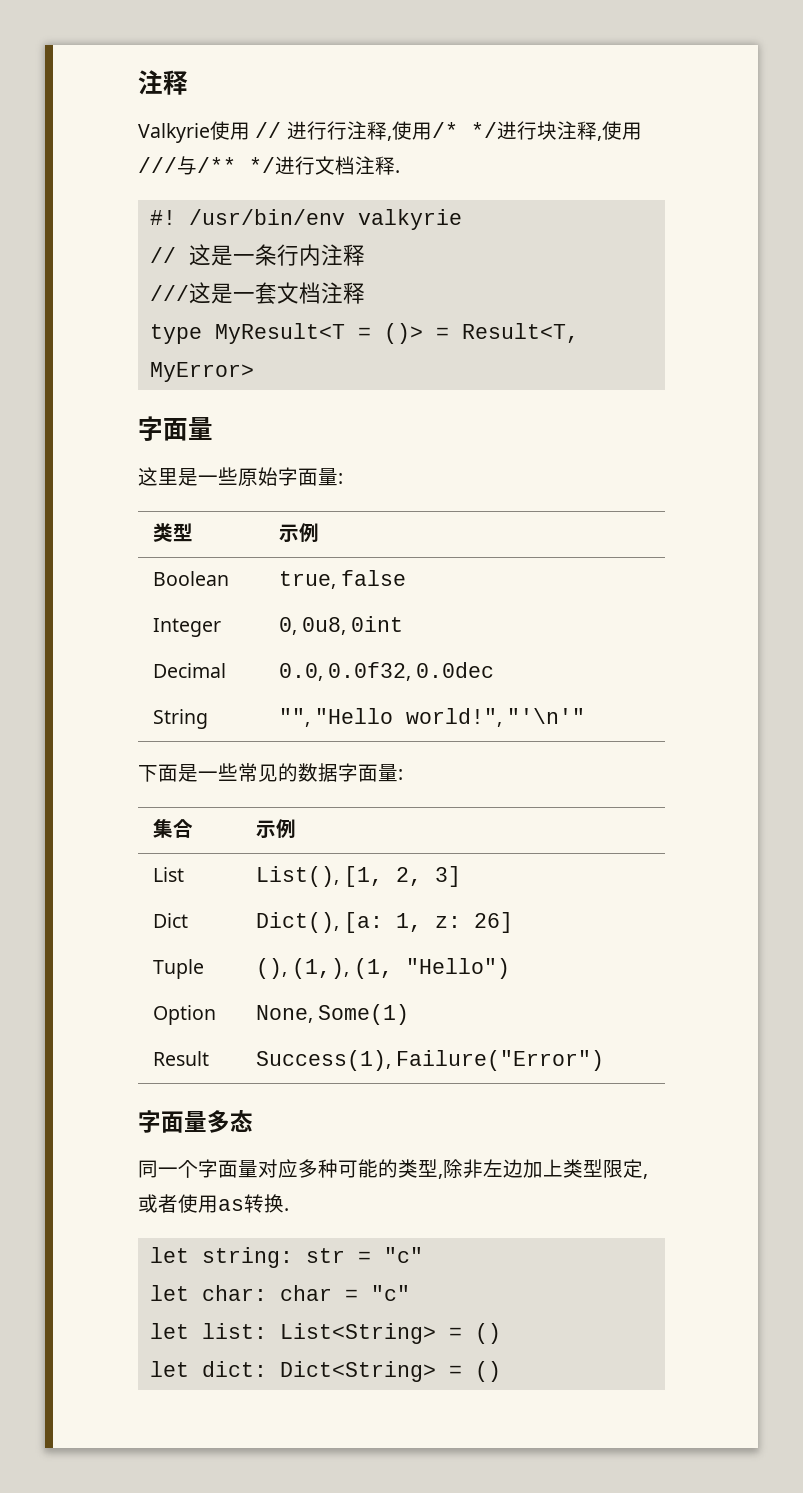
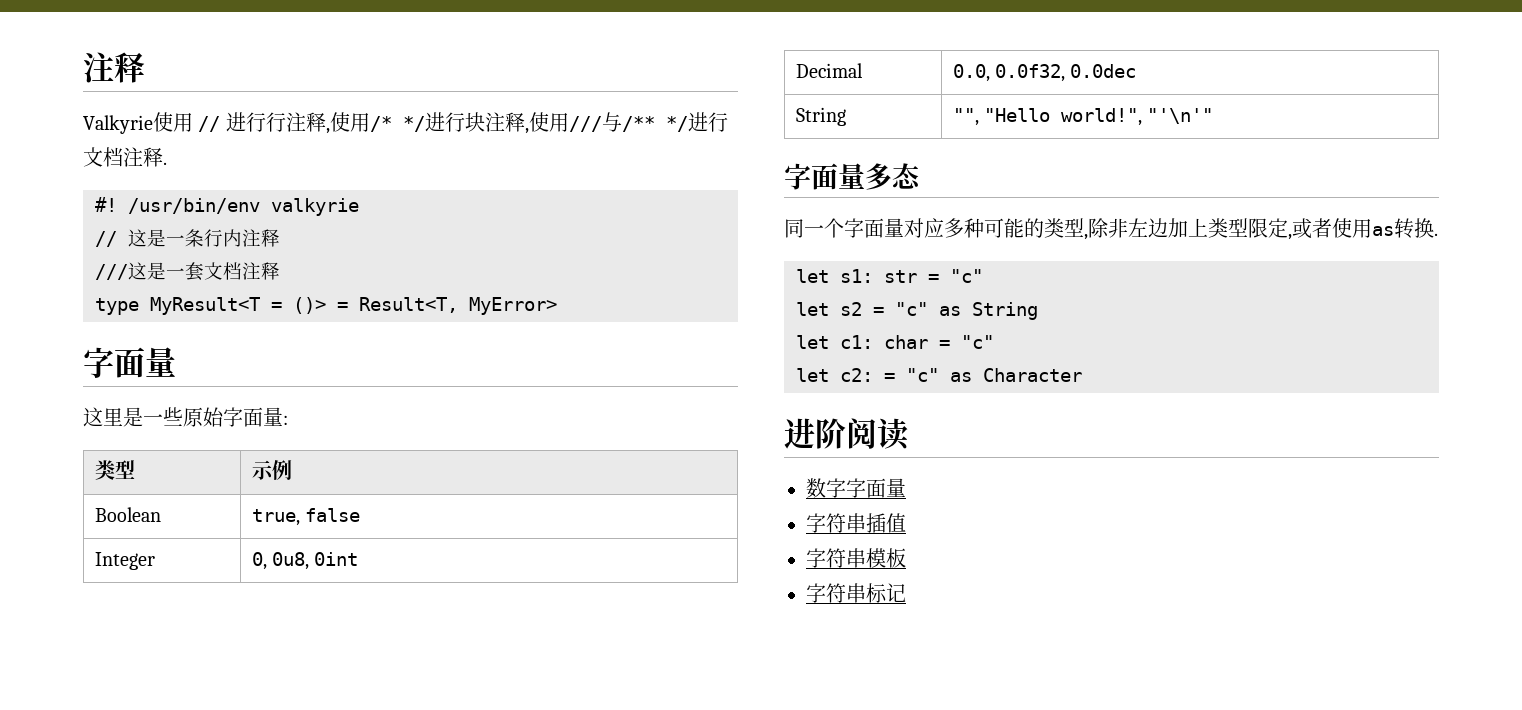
[138,763,403,782] [152,819,193,838] [255,819,296,838] [152,867,184,882] [255,866,461,887] [152,913,188,928] [255,912,513,933] [152,959,204,979] [255,958,511,979] [152,1005,216,1025] [255,1004,409,1025] [152,1051,209,1066] [255,1050,604,1071] // 下面是一些常见的数据字面量: // 集合 | 示例 // List | List(), [1, 2, 3] // Dict | Dict(), [a: 1, z: 26] // Tuple | (), (1,), (1, "Hello") // Option | None, Some(1) // Result | Success(1), Failure("Error") -> (1214, 116) none
[201,1247,293,1268] string: -> [840,269,873,283] s1:
[201,1285,410,1301] [149,1323,501,1344] [149,1361,501,1382] char: char = "c" // let list: List<String> = () // let dict: Dict<String> = () -> [840,302,1038,320] [796,335,994,349] [796,368,1082,382] [784,418,909,450] [806,478,906,498] [806,513,906,533] [806,548,906,568] [806,583,906,603] s2 = "c" as String // let c1: char = "c" // let c2: = "c" as Character // 进阶阅读 // 数字字面量 // 字符串插值 // 字符串模板 // 字符串标记

